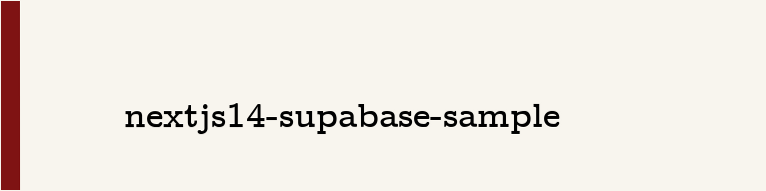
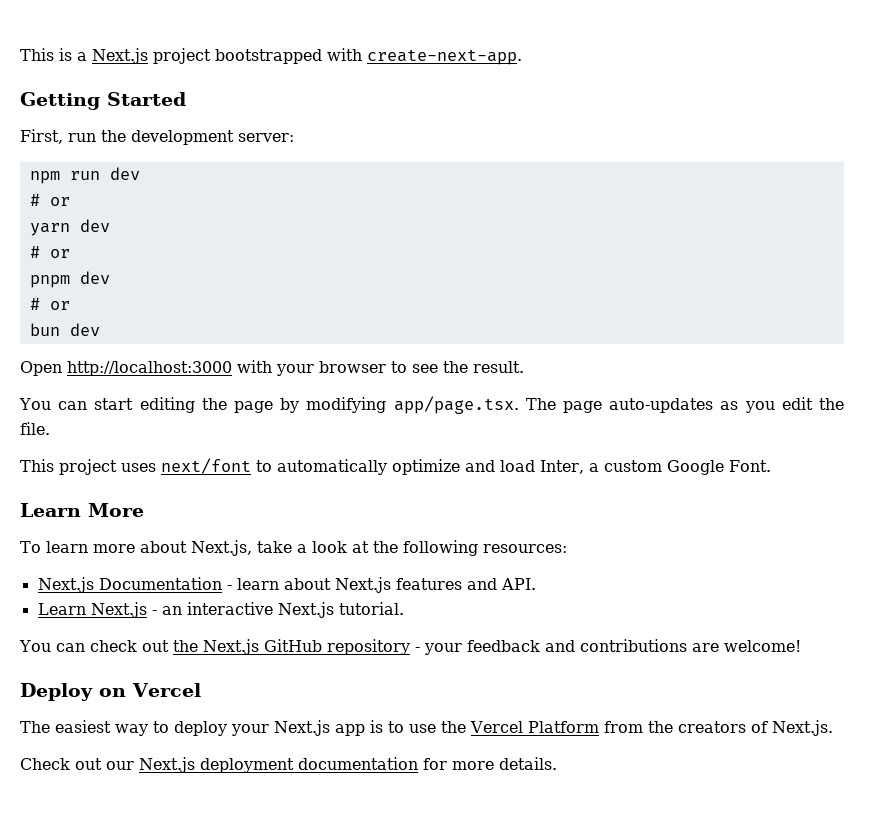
[124,102,561,135] nextjs14-supabase-sample -> [20,48,522,65] [20,92,186,110] [20,129,294,145] [29,167,140,184] [29,194,70,206] [29,219,110,236] [29,246,70,258] [29,271,110,288] [29,298,70,310] [29,323,100,336] [20,360,524,376] [19,396,845,414] [20,422,50,435] [20,458,771,475] [20,503,144,517] [20,540,567,556] [37,577,536,593] [37,602,404,618] [19,639,801,655] [20,683,201,701] [20,720,833,736] [20,757,557,773] This is a Next.js project bootstrapped with create-next-app. // Getting Started // First, run the development server: // npm run dev // # or // yarn dev // # or // pnpm dev // # or // bun dev // Open http://localhost:3000 with your browser to see the result. // You can start editing the page by modifying app/page.tsx. The page auto-updates as you edit the file. // This project uses next/font to automatically optimize and load Inter, a custom Google Font. // Learn More // To learn more about Next.js, take a look at the following resources: // Next.js Documentation - learn about Next.js features and API. // Learn Next.js - an interactive Next.js tutorial. // You can check out the Next.js GitHub repository - your feedback and contributions are welcome! // Deploy on Vercel // The easiest way to deploy your Next.js app is to use the Vercel Platform from the creators of Next.js. // Check out our Next.js deployment documentation for more details.

